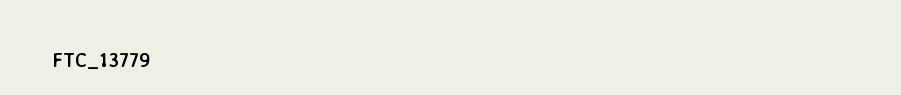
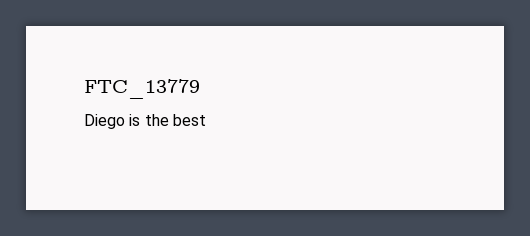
(150, 61) none -> [84,114,206,129] // Diego is the best

